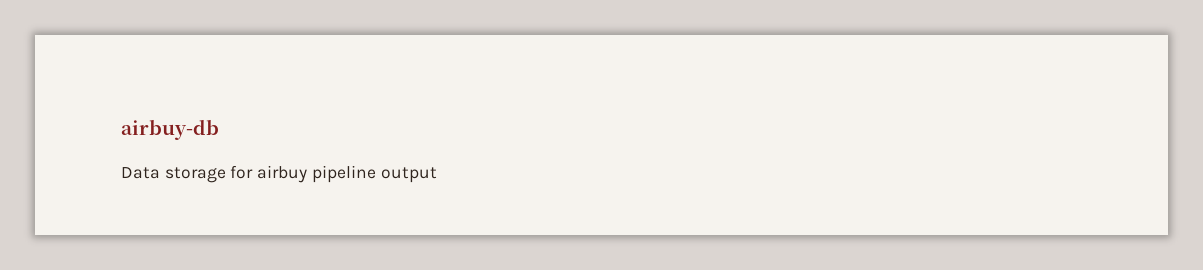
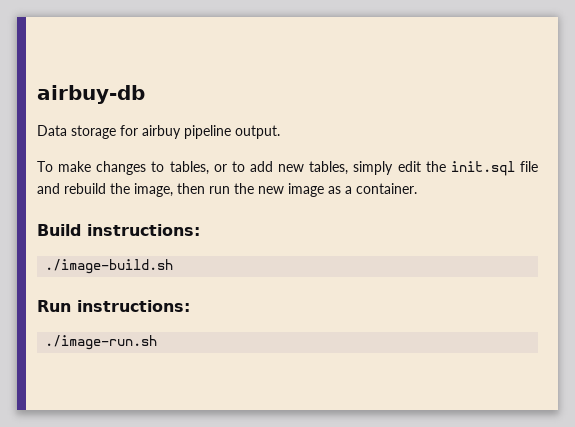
[380,167,437,183] output -> [235,125,280,139] [37,161,539,176] [37,183,417,197] [37,224,200,236] [45,259,174,274] [37,300,190,312] [45,335,158,350] output. // To make changes to tables, or to add new tables, simply edit the init.sql file and rebuild the image, then run the new image as a container. // Build instructions: // ./image-build.sh // Run instructions: // ./image-run.sh

